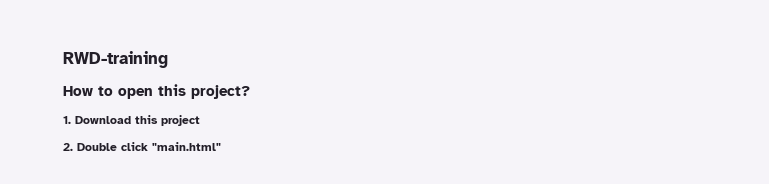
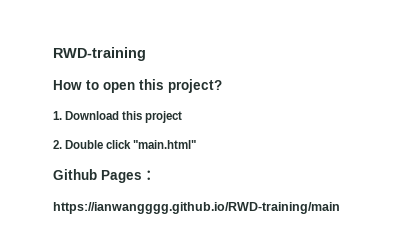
(221, 146) none -> [53,169,156,183] [53,202,340,214] // Github Pages： // https://ianwangggg.github.io/RWD-training/main

